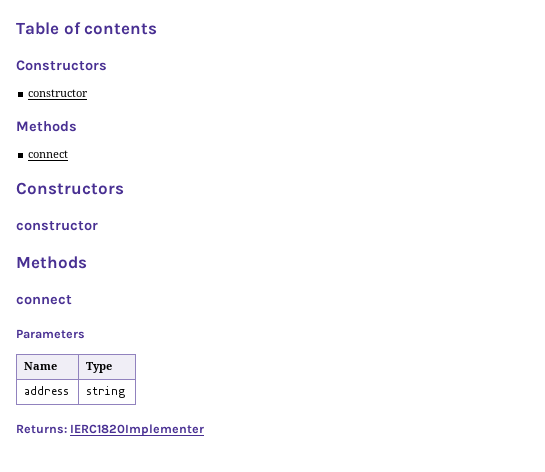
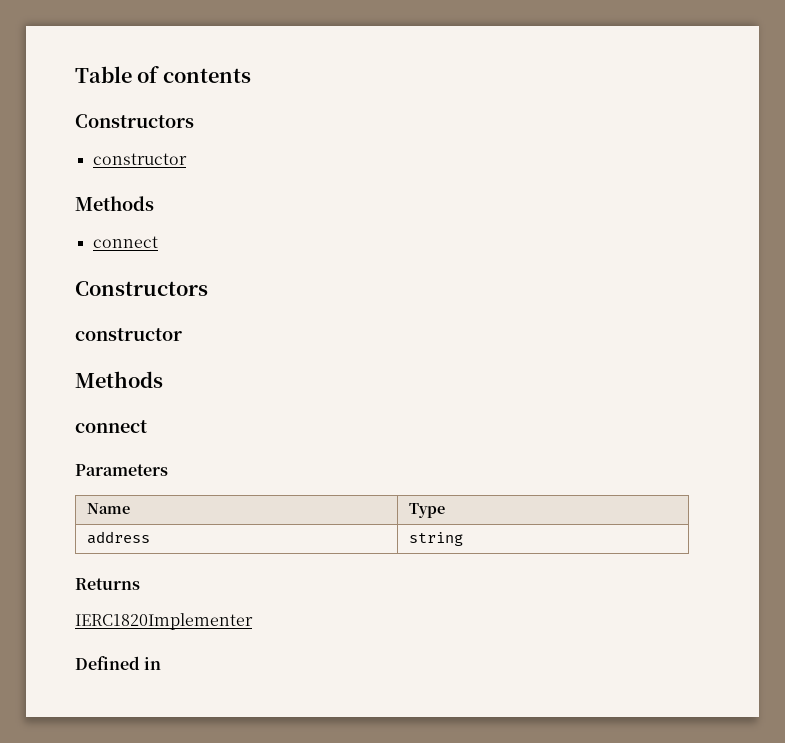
[16,424,67,434] Returns: -> [75,578,140,590] Returns //
(205, 430) none -> [75,656,162,670] // Defined in

